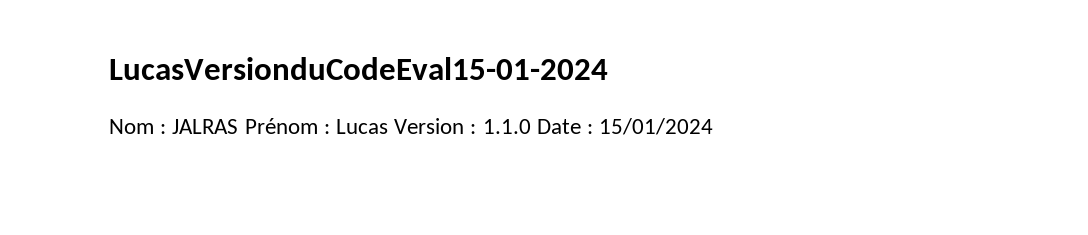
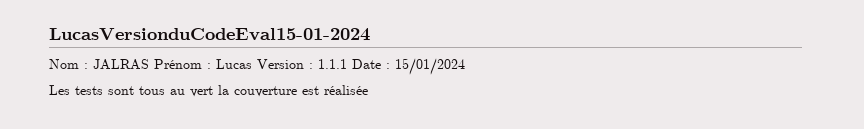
[482,119,531,134] 1.1.0 -> [318,59,347,69] 1.1.1
(714, 126) none -> [49,85,368,97] // Les tests sont tous au vert la couverture est réalisée

